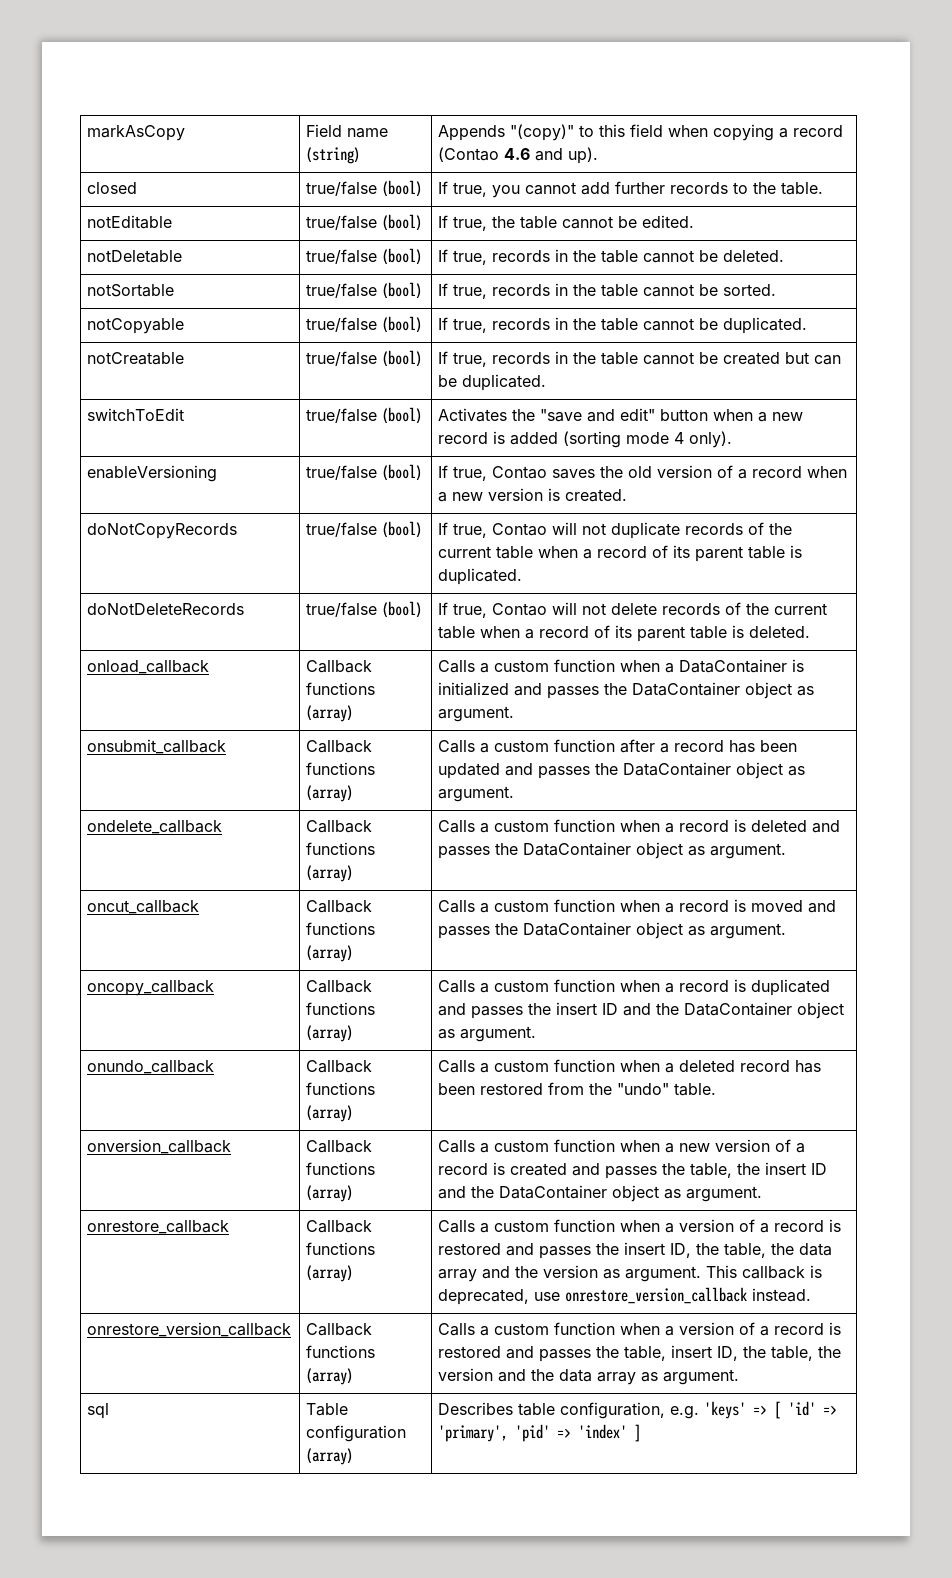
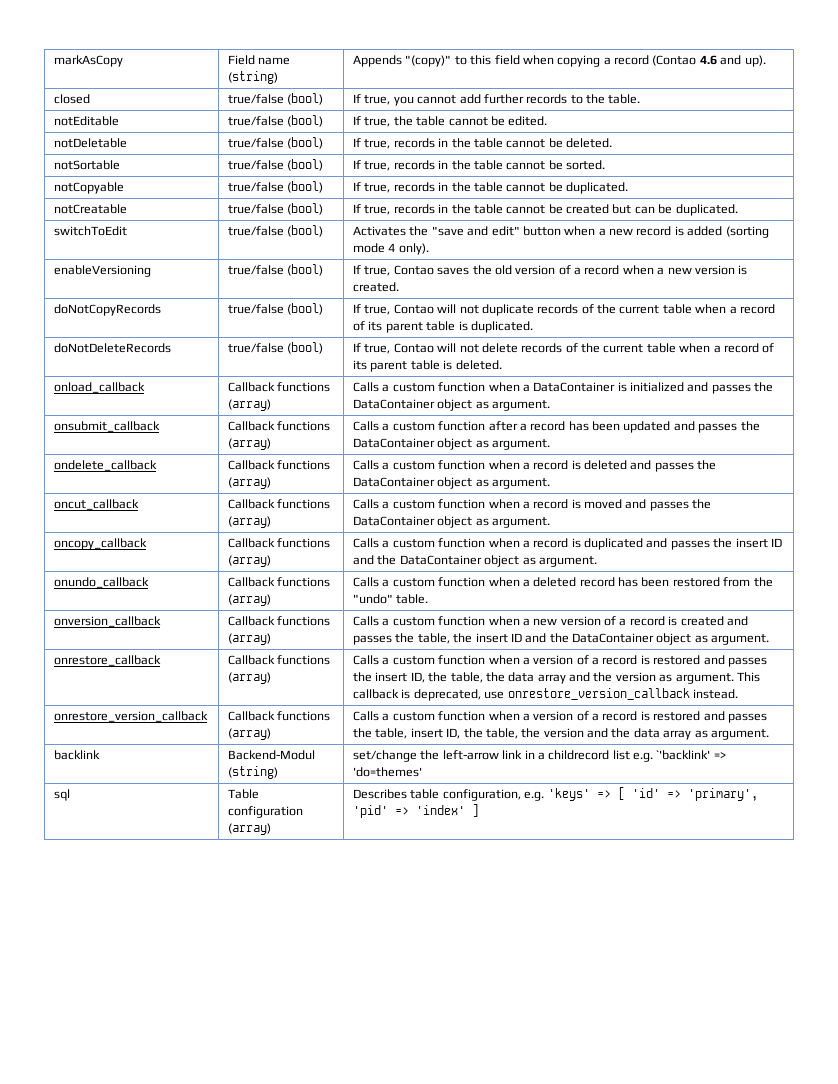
(740, 1377) none -> [54,750,101,760] [228,750,316,760] [228,766,279,779] [353,750,726,762] [353,767,423,777] // backlink | Backend-Modul (string) | set/change the left-arrow link in a childrecord list e.g. `'backlink' => 'do=themes'

